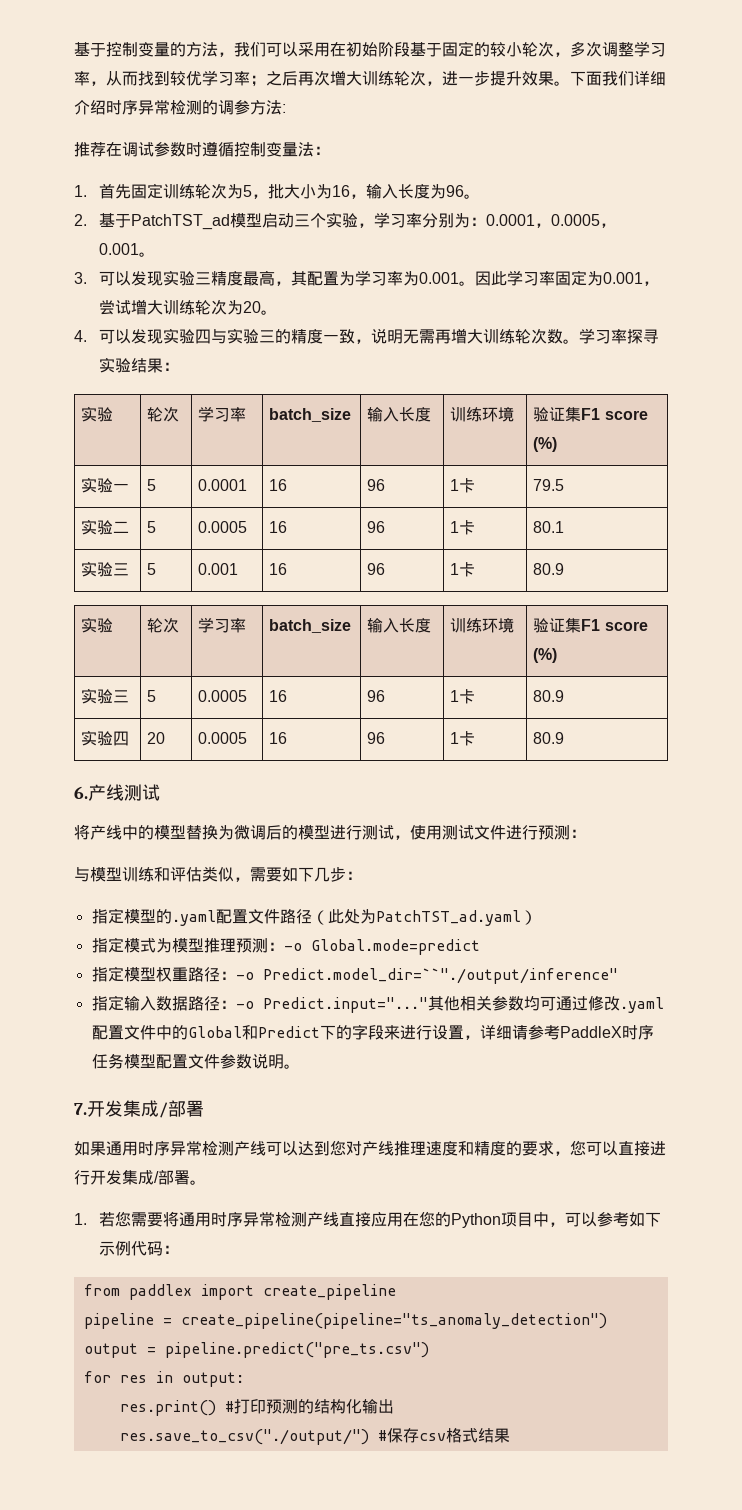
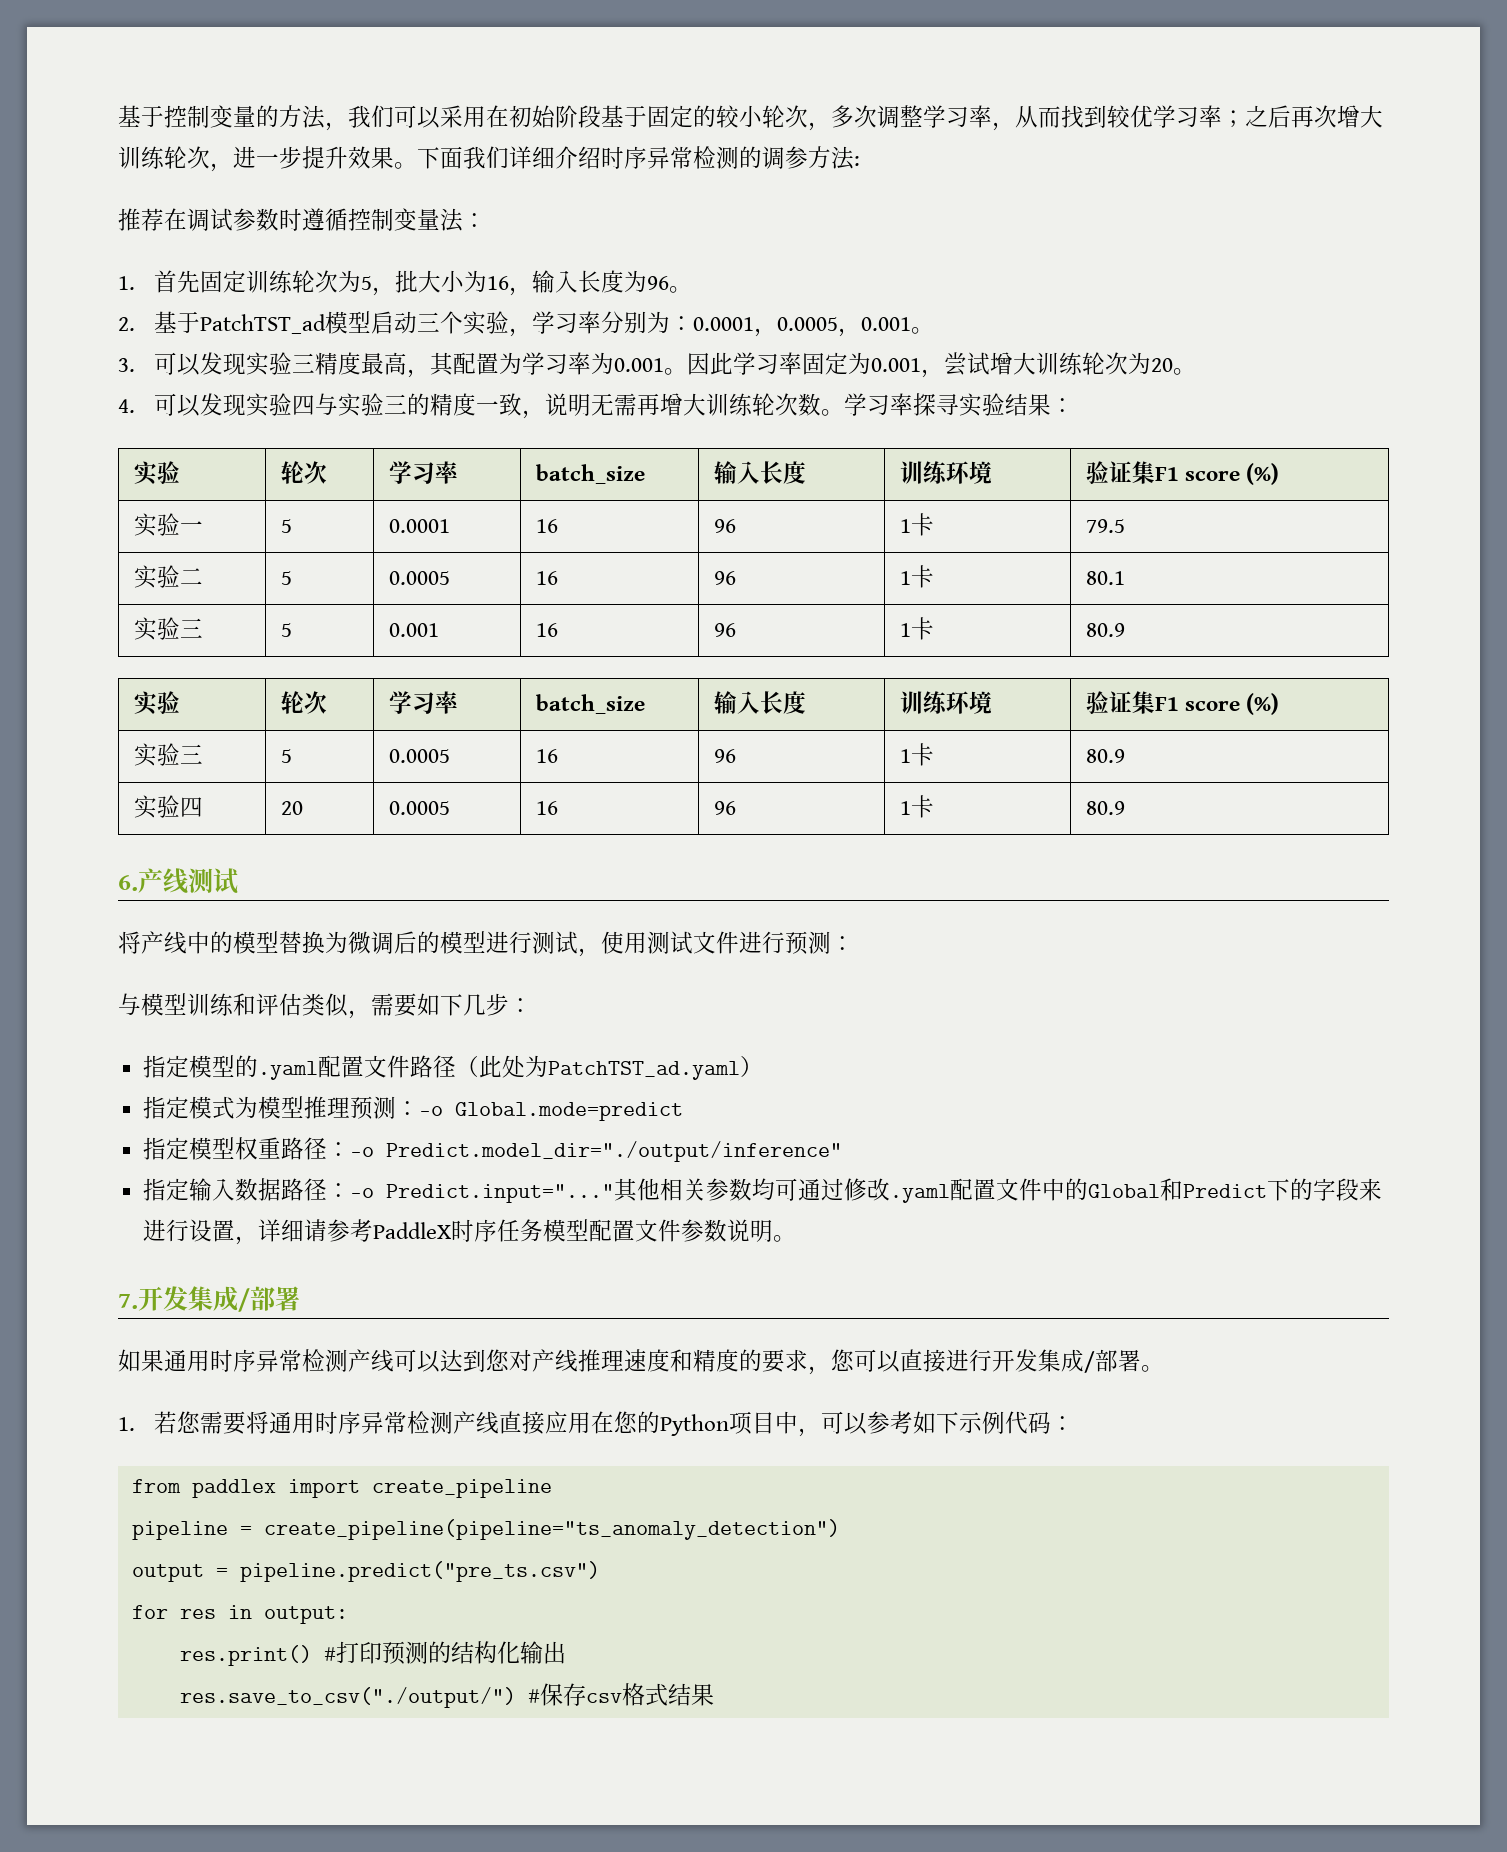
[262,968,618,984] Predict.model_dir=``"./output/inference" -> [385,1141,842,1162] Predict.model_dir="./output/inference"

